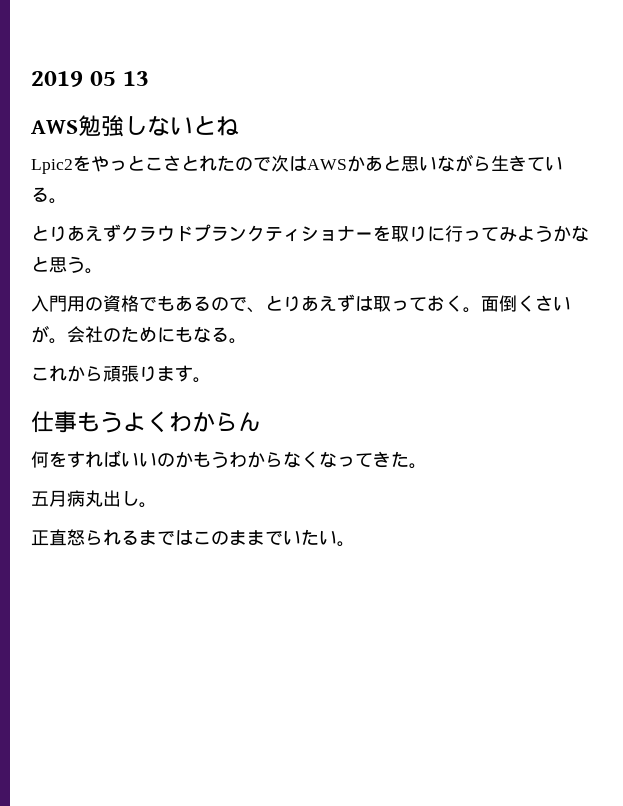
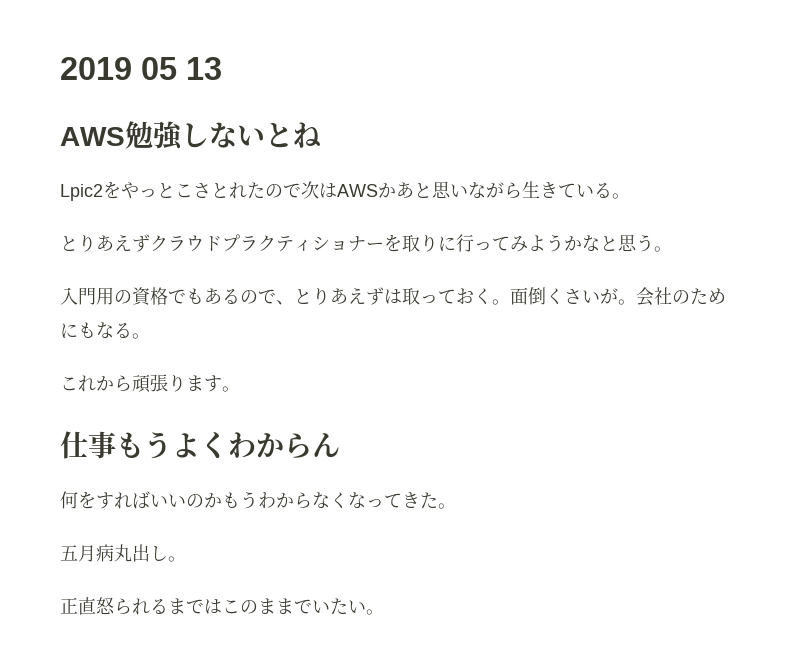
[229,226,247,241] ン -> (258, 244) none

